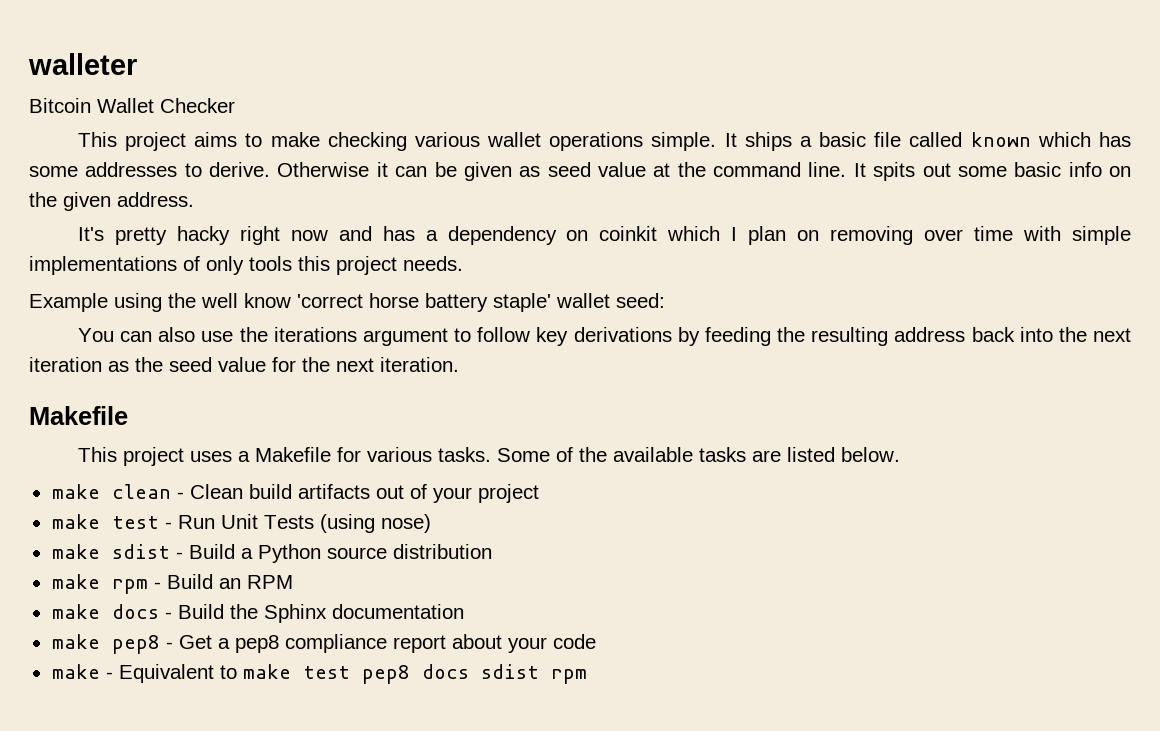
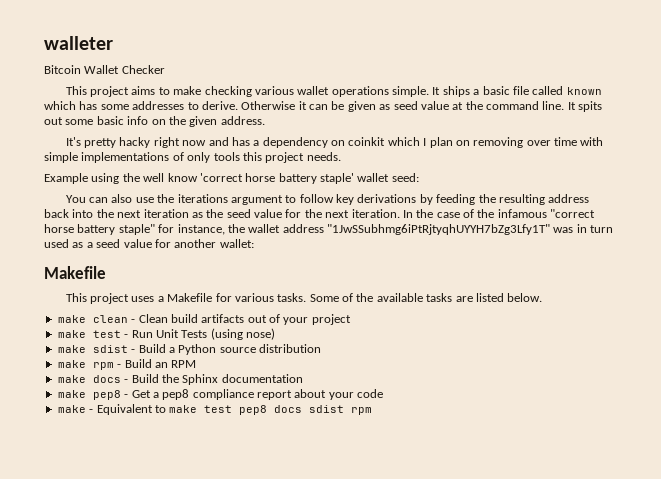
(459, 364) none -> [402,209,596,218] [44,224,614,235] [44,239,254,248] In the case of the infamous "correct horse battery staple" for instance, the wallet address "1JwSSubhmg6iPtRjtyqhUYYH7bZg3Lfy1T" was in turn used as a seed value for another wallet:

